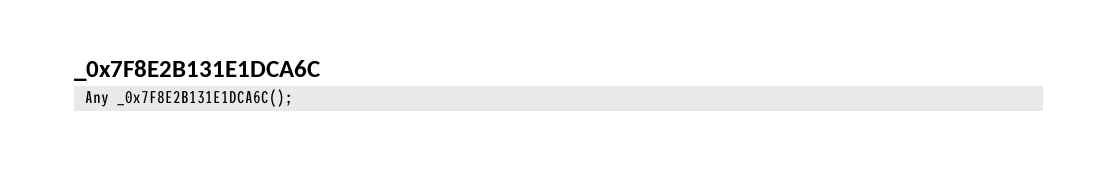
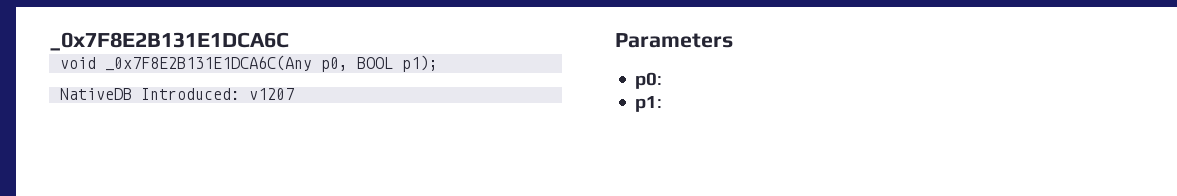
[85,89,294,107] Any _0x7F8E2B131E1DCA6C(); -> [60,55,439,72] [60,88,295,100] [615,33,733,48] [635,72,663,89] [635,96,663,112] void _0x7F8E2B131E1DCA6C(Any p0, BOOL p1); // NativeDB Introduced: v1207 // Parameters // p0: // p1:

